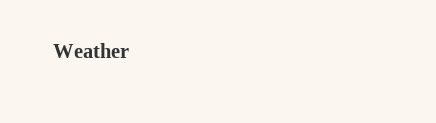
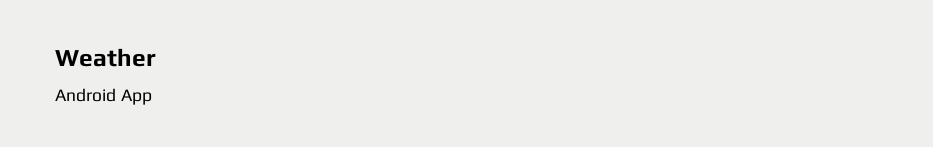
(129, 50) none -> [55,88,152,105] // Android App

